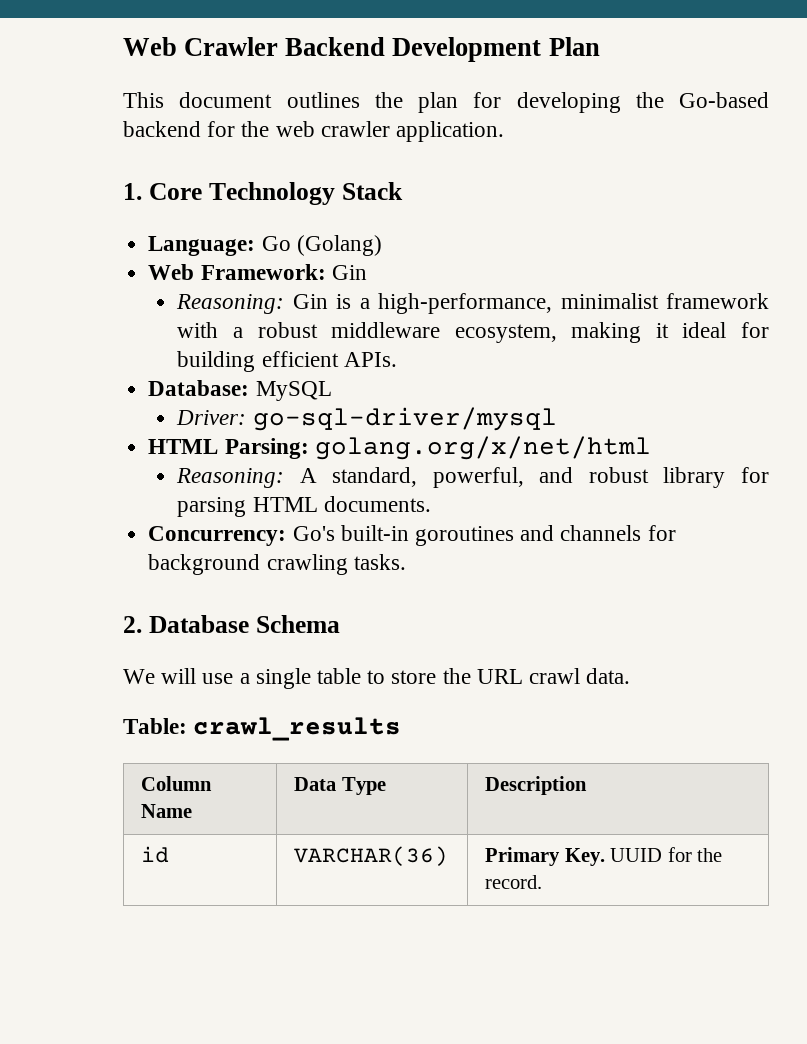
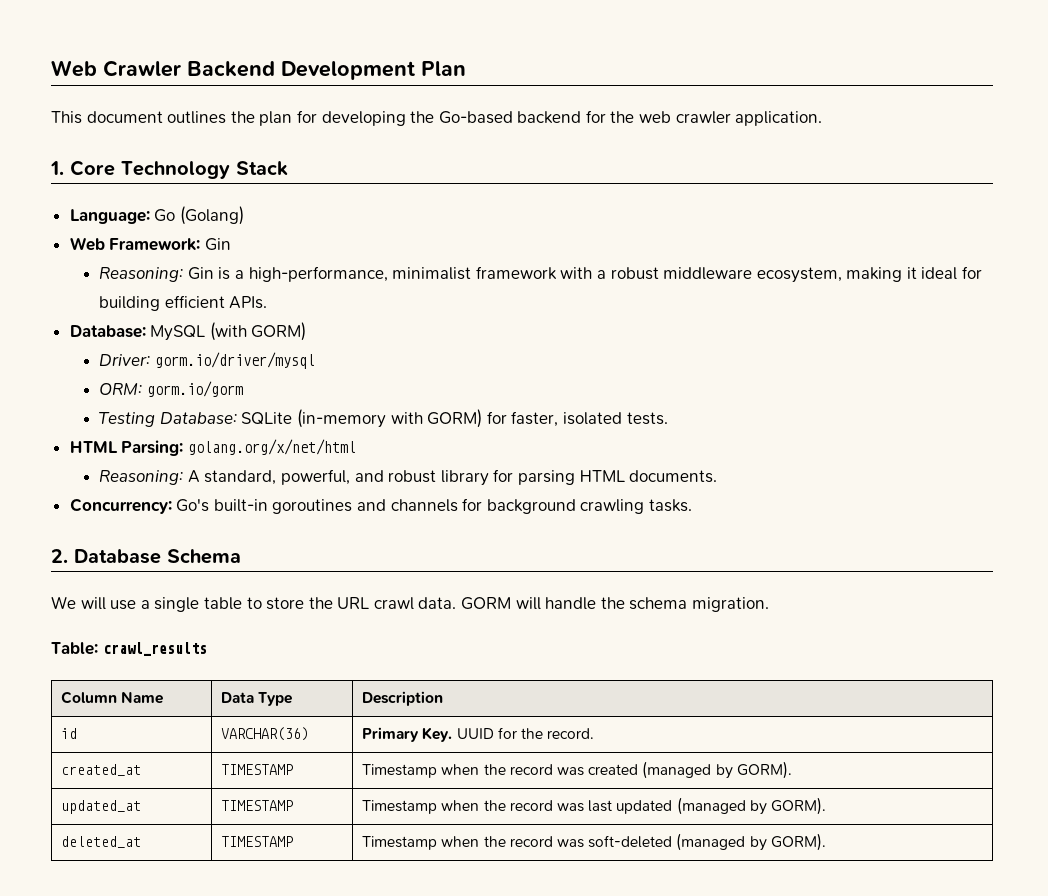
(332, 391) none -> [209,322,307,341] (with GORM)
[252,407,557,431] go-sql-driver/mysql -> [154,352,315,369] [99,381,243,397] [99,409,668,428] gorm.io/driver/mysql // ORM: gorm.io/gorm // Testing Database: SQLite (in-memory with GORM) for faster, isolated tests.
(631, 676) none -> [461,597,770,612] GORM will handle the schema migration.
(543, 882) none -> [61,764,142,776] [221,764,294,775] [362,761,792,779] [61,800,142,814] [221,800,294,811] [362,797,826,815] [61,836,142,848] [221,836,294,847] [362,833,826,851] // created_at | TIMESTAMP | Timestamp when the record was created (managed by GORM). // updated_at | TIMESTAMP | Timestamp when the record was last updated (managed by GORM). // deleted_at | TIMESTAMP | Timestamp when the record was soft-deleted (managed by GORM).

